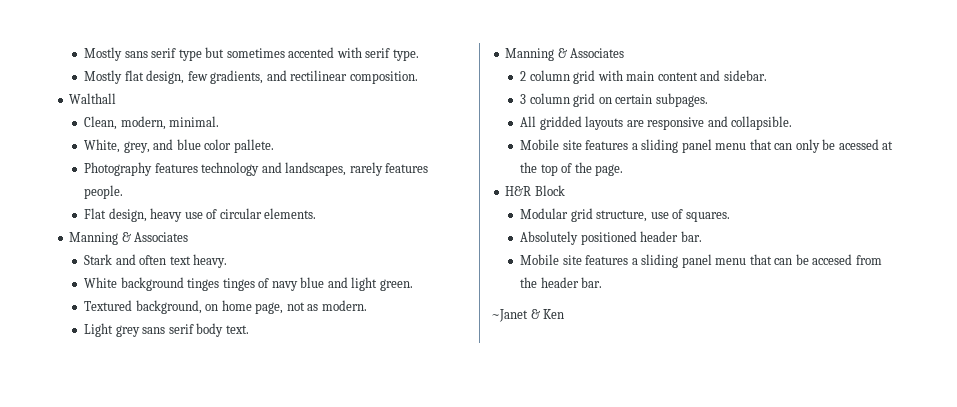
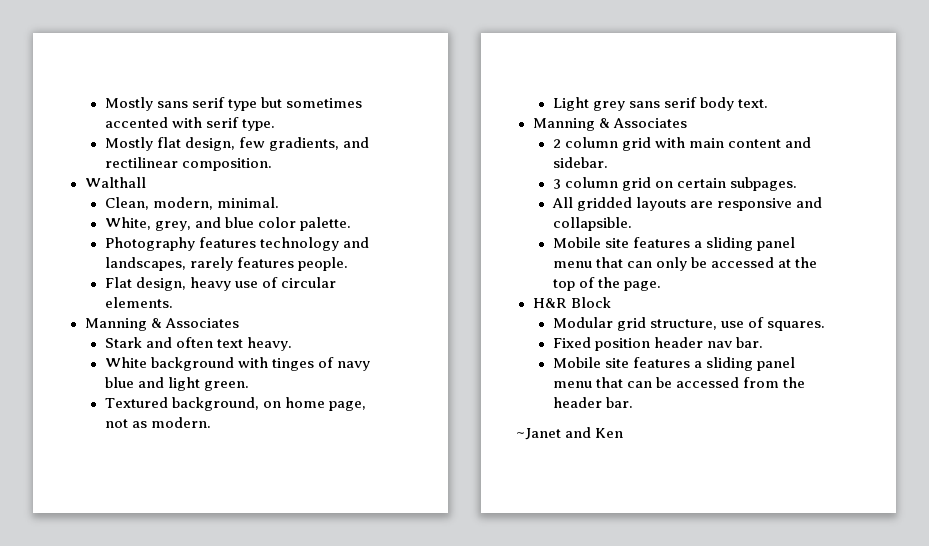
[233,139,274,153] pallete. -> [300,217,352,231] palette.
[187,278,220,291] tinges -> [238,357,269,368] with
[838,139,879,150] acessed -> [711,257,775,268] accessed
[520,231,679,245] Absolutely positioned header -> [552,337,734,351] Fixed position header nav
[812,254,853,265] accesed -> [676,377,740,388] accessed
[530,309,540,319] & -> [565,427,592,438] and

